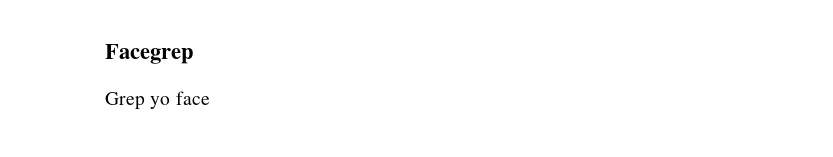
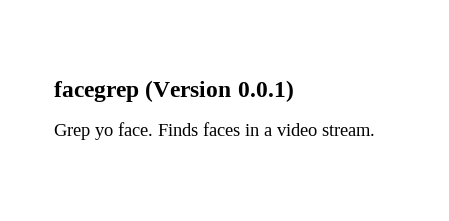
[105,44,194,64] Facegrep -> [54,80,294,102] facegrep (Version 0.0.1)
[175,91,210,105] face -> [118,122,375,136] face. Finds faces in a video stream.

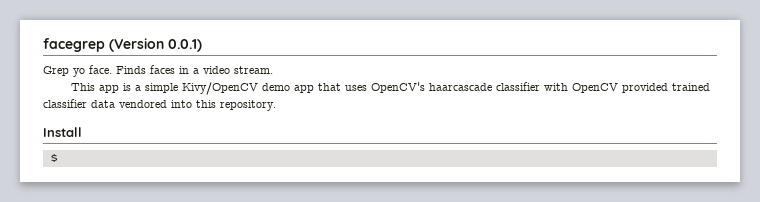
(375, 130) none -> [70,82,710,95] [43,99,276,111] [43,127,82,137] [49,153,58,162] // This app is a simple Kivy/OpenCV demo app that uses OpenCV's haarcascade classifier with OpenCV provided trained classifier data vendored into this repository. // Install // $

